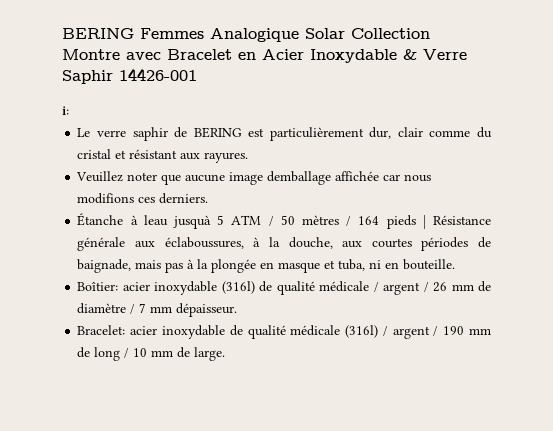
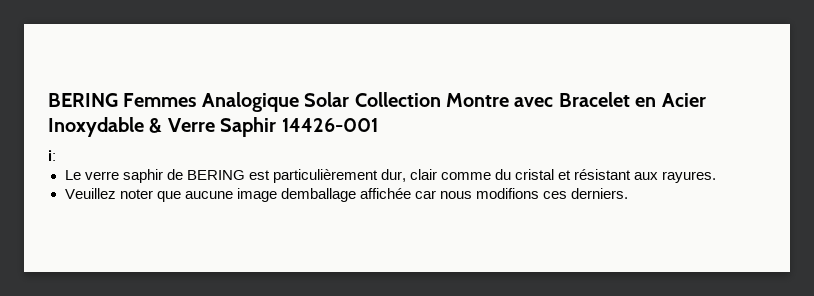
[77,213,491,229] [77,237,491,251] [77,259,456,273] [77,281,492,295] [77,303,238,317] [77,325,492,339] [77,347,226,361] // Étanche à leau jusquà 5 ATM / 50 mètres / 164 pieds | Résistance générale aux éclaboussures, à la douche, aux courtes périodes de baignade, mais pas à la plongée en masque et tuba, ni en bouteille. // Boîtier: acier inoxydable (316l) de qualité médicale / argent / 26 mm de diamètre / 7 mm dépaisseur. // Bracelet: acier inoxydable de qualité médicale (316l) / argent / 190 mm de long / 10 mm de large. -> (629, 193) none

